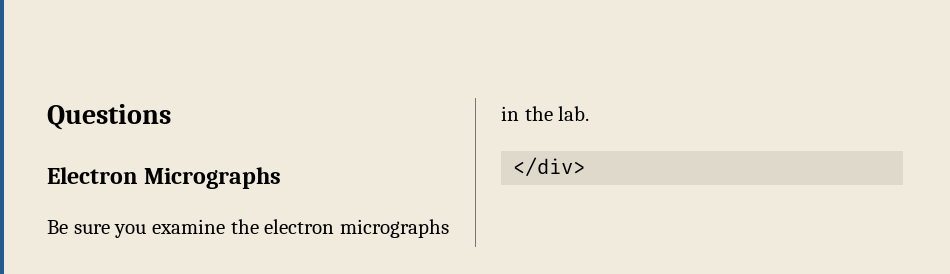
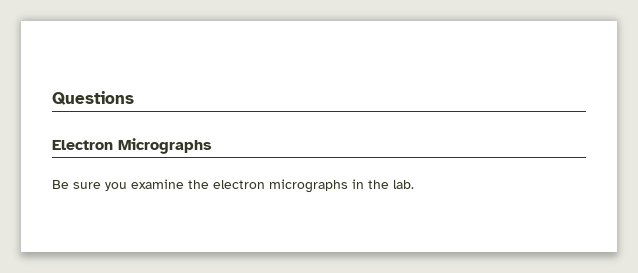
[513,157,586,177] // </div> -> (414, 184) none

